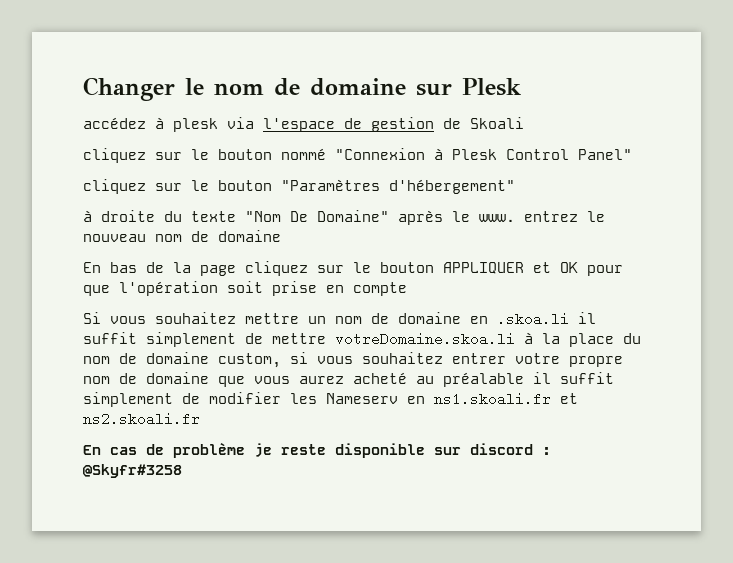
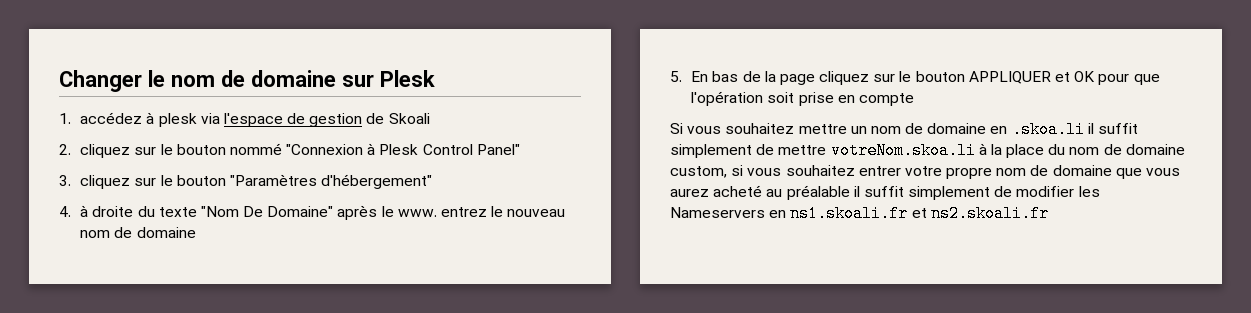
(521, 87) none -> [59,113,71,124] 1.
(524, 123) none -> [59,144,71,155] 2.
(632, 154) none -> [59,175,71,186] 3.
(515, 186) none -> [59,206,71,217] 4.
(281, 236) none -> [670,71,682,82] 5.
[335,332,515,346] votreDomaine.skoa.li -> [830,142,976,159] votreNom.skoa.li
[326,393,398,404] Nameserv -> [670,207,765,218] Nameservers
[83,443,551,458] [83,464,182,478] // En cas de problème je reste disponible sur discord : @Skyfr#3258 -> (1049, 213) none

